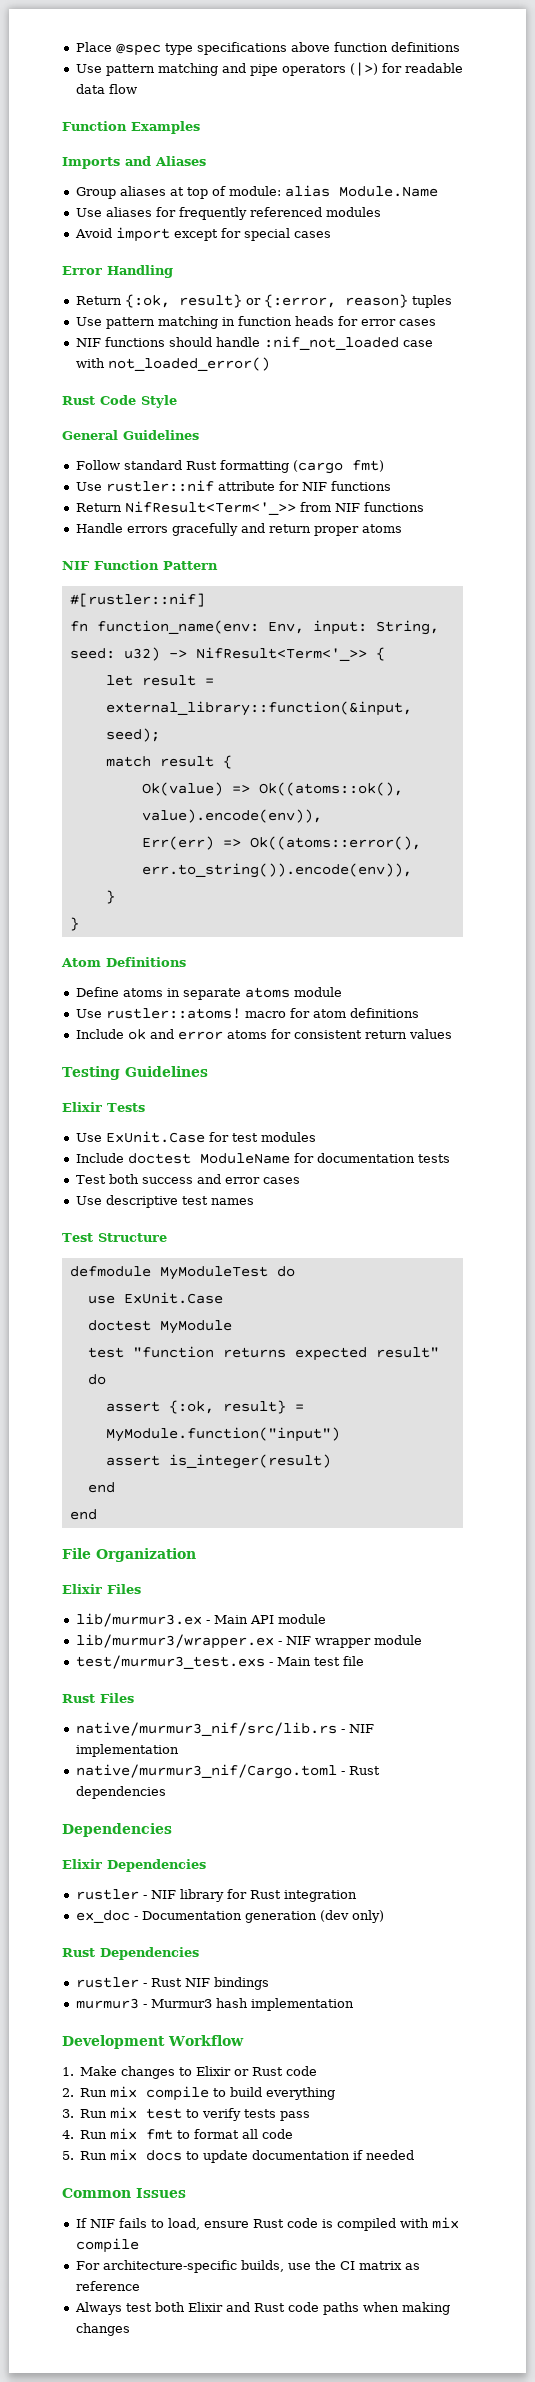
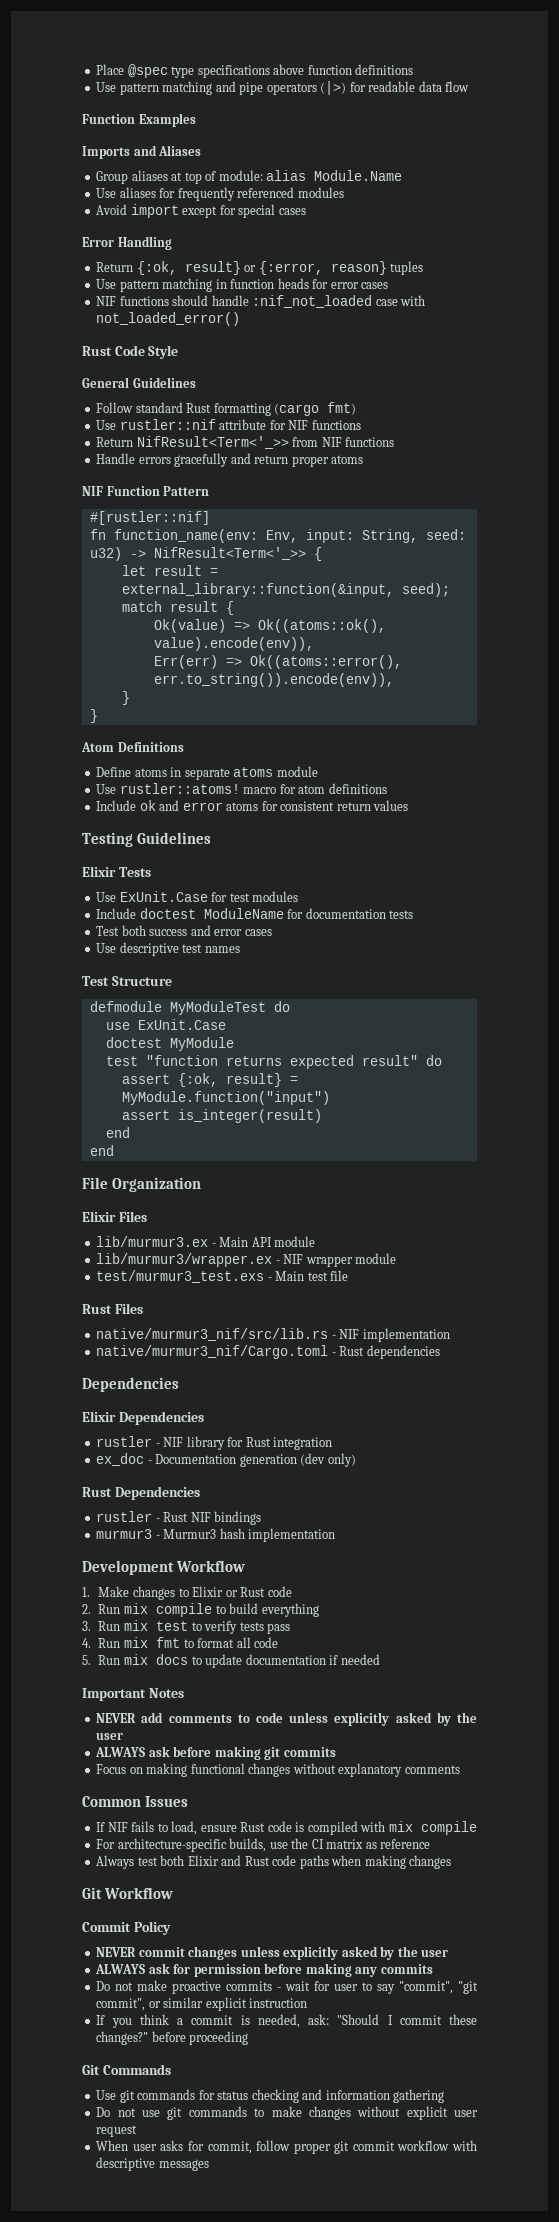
(415, 2155) none -> [82,1688,184,1701] [96,1712,477,1726] [96,1732,124,1740] [95,1746,336,1760] [96,1763,460,1777] // Important Notes // NEVER add comments to code unless explicitly asked by the user // ALWAYS ask before making git commits // Focus on making functional changes without explanatory comments
(130, 2329) none -> [82,1887,173,1899] [82,1921,171,1935] [96,1946,449,1960] [95,1963,433,1977] [96,1980,479,1994] [96,1997,308,2011] [96,2014,477,2028] [96,2031,249,2045] [82,2064,171,2075] [96,2089,445,2103] [96,2106,478,2120] [96,2125,138,2137] [96,2140,477,2154] [96,2157,209,2171] // Git Workflow // Commit Policy // NEVER commit changes unless explicitly asked by the user // ALWAYS ask for permission before making any commits // Do not make proactive commits - wait for user to say "commit", "git commit", or similar explicit instruction // If you think a commit is needed, ask: "Should I commit these changes?" before proceeding // Git Commands // Use git commands for status checking and information gathering // Do not use git commands to make changes without explicit user request // When user asks for commit, follow proper git commit workflow with descriptive messages

